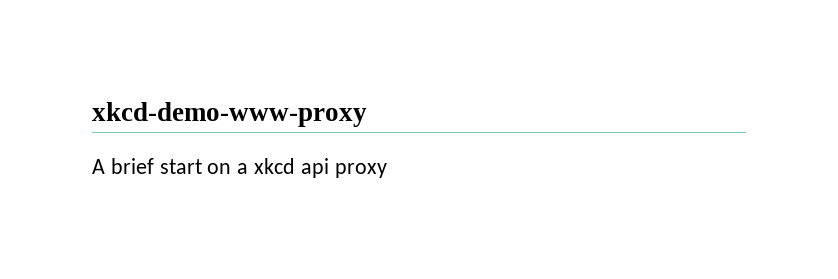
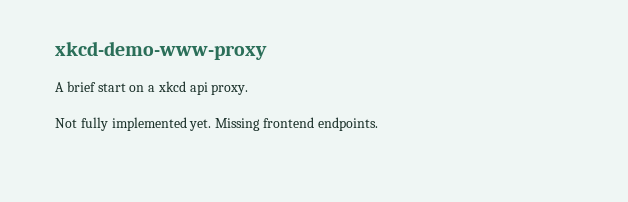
[334,163,387,178] proxy -> [211,84,249,95] [55,117,378,131] proxy. // Not fully implemented yet. Missing frontend endpoints.

